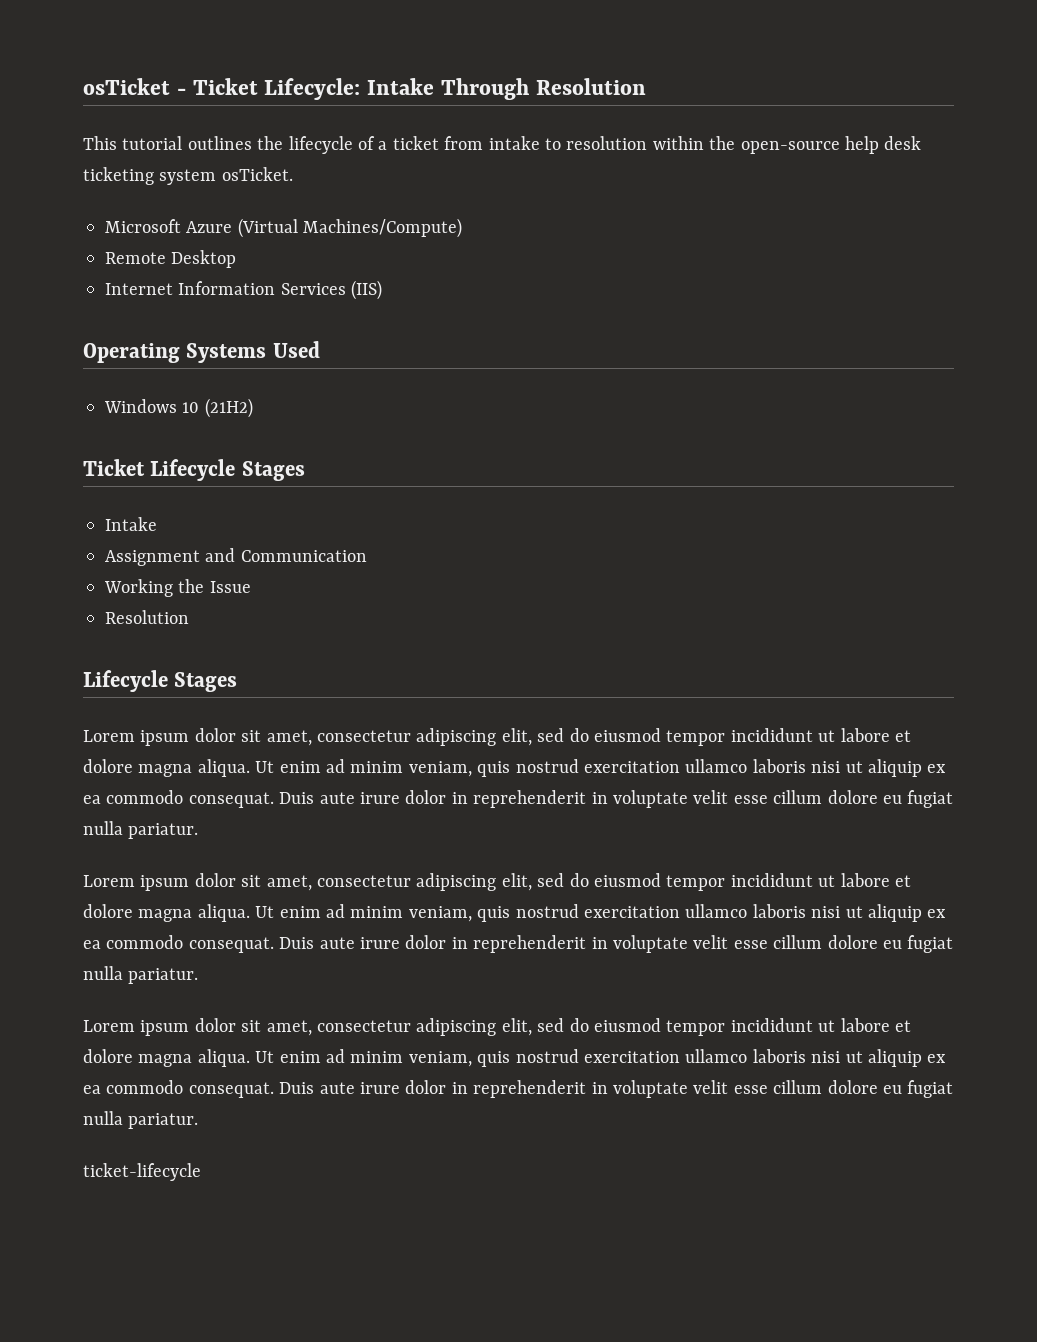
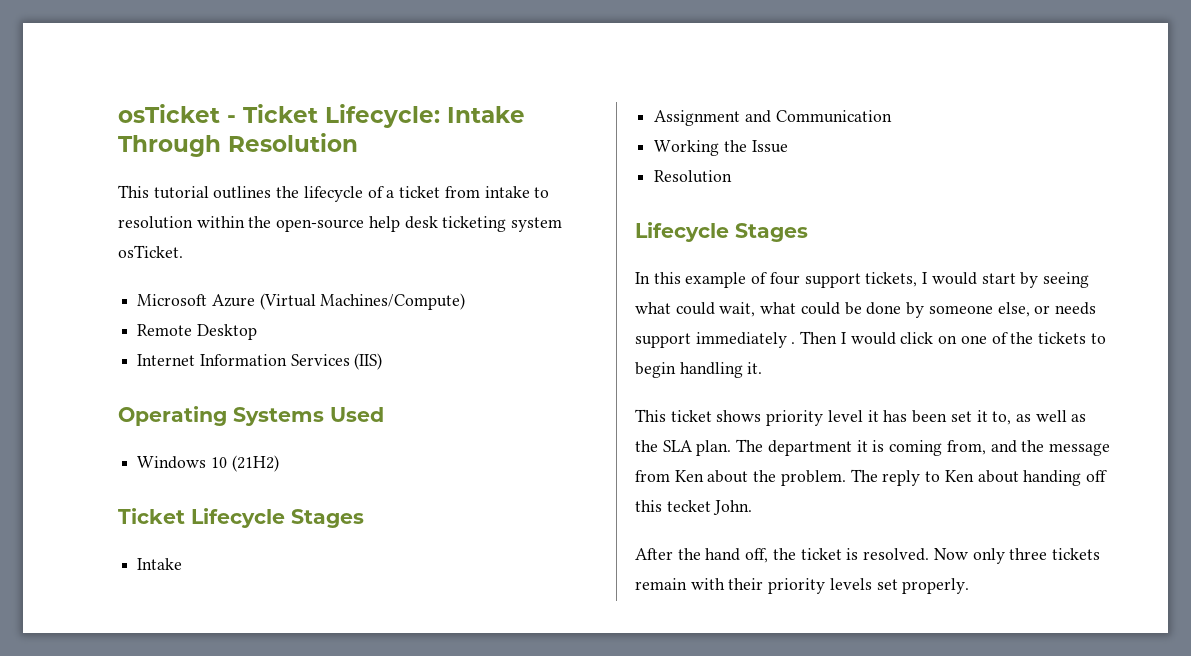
[83,728,911,746] [83,759,947,777] [83,790,954,808] [83,821,199,839] [83,873,911,891] [83,904,947,922] [83,935,954,953] [83,966,199,984] [83,1018,911,1036] [83,1049,947,1067] [83,1080,954,1098] [83,1111,199,1129] [83,1163,201,1181] Lorem ipsum dolor sit amet, consectetur adipiscing elit, sed do eiusmod tempor incididunt ut labore et dolore magna aliqua. Ut enim ad minim veniam, quis nostrud exercitation ullamco laboris nisi ut aliquip ex ea commodo consequat. Duis aute irure dolor in reprehenderit in voluptate velit esse cillum dolore eu fugiat nulla pariatur. // Lorem ipsum dolor sit amet, consectetur adipiscing elit, sed do eiusmod tempor incididunt ut labore et dolore magna aliqua. Ut enim ad minim veniam, quis nostrud exercitation ullamco laboris nisi ut aliquip ex ea commodo consequat. Duis aute irure dolor in reprehenderit in voluptate velit esse cillum dolore eu fugiat nulla pariatur. // Lorem ipsum dolor sit amet, consectetur adipiscing elit, sed do eiusmod tempor incididunt ut labore et dolore magna aliqua. Ut enim ad minim veniam, quis nostrud exercitation ullamco laboris nisi ut aliquip ex ea commodo consequat. Duis aute irure dolor in reprehenderit in voluptate velit esse cillum dolore eu fugiat nulla pariatur. // ticket-lifecycle -> [635,272,1089,288] [635,302,1096,318] [635,331,1106,348] [635,362,763,378] [635,409,1087,426] [635,439,1110,456] [635,469,1107,486] [635,500,753,515] [635,548,1100,564] [635,578,970,594] In this example of four support tickets, I would start by seeing what could wait, what could be done by someone else, or needs support immediately . Then I would click on one of the tickets to begin handling it. // This ticket shows priority level it has been set it to, as well as the SLA plan. The department it is coming from, and the message from Ken about the problem. The reply to Ken about handing off this tecket John. // After the hand off, the ticket is resolved. Now only three tickets remain with their priority levels set properly.

